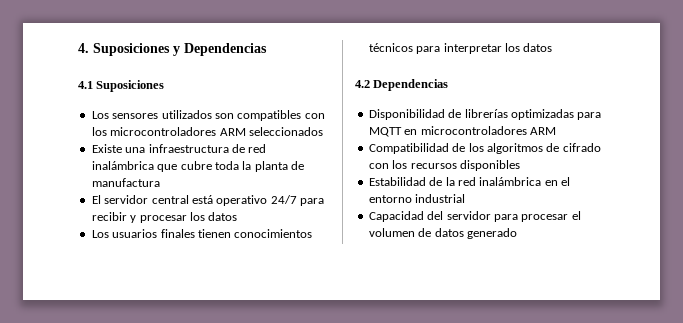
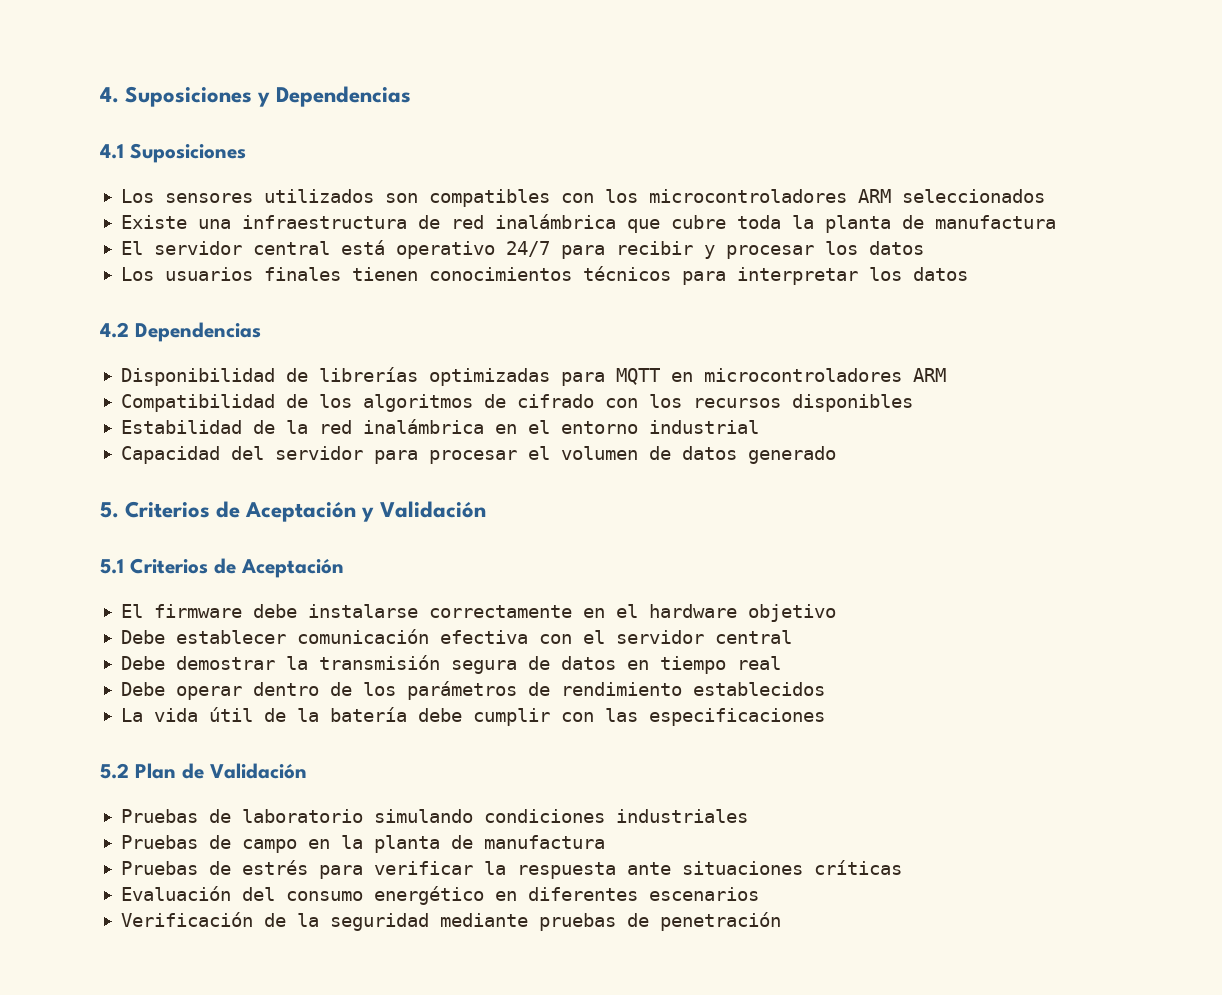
(517, 233) none -> [100,501,487,522] [100,558,344,578] [120,604,836,622] [120,629,792,644] [120,655,781,674] [120,681,825,700] [120,707,825,726] [100,763,307,779] [120,809,748,823] [120,835,605,853] [120,860,902,879] [120,886,759,905] [120,912,781,931] // 5. Criterios de Aceptación y Validación // 5.1 Criterios de Aceptación // El firmware debe instalarse correctamente en el hardware objetivo // Debe establecer comunicación efectiva con el servidor central // Debe demostrar la transmisión segura de datos en tiempo real // Debe operar dentro de los parámetros de rendimiento establecidos // La vida útil de la batería debe cumplir con las especificaciones // 5.2 Plan de Validación // Pruebas de laboratorio simulando condiciones industriales // Pruebas de campo en la planta de manufactura // Pruebas de estrés para verificar la respuesta ante situaciones críticas // Evaluación del consumo energético en diferentes escenarios // Verificación de la seguridad mediante pruebas de penetración

